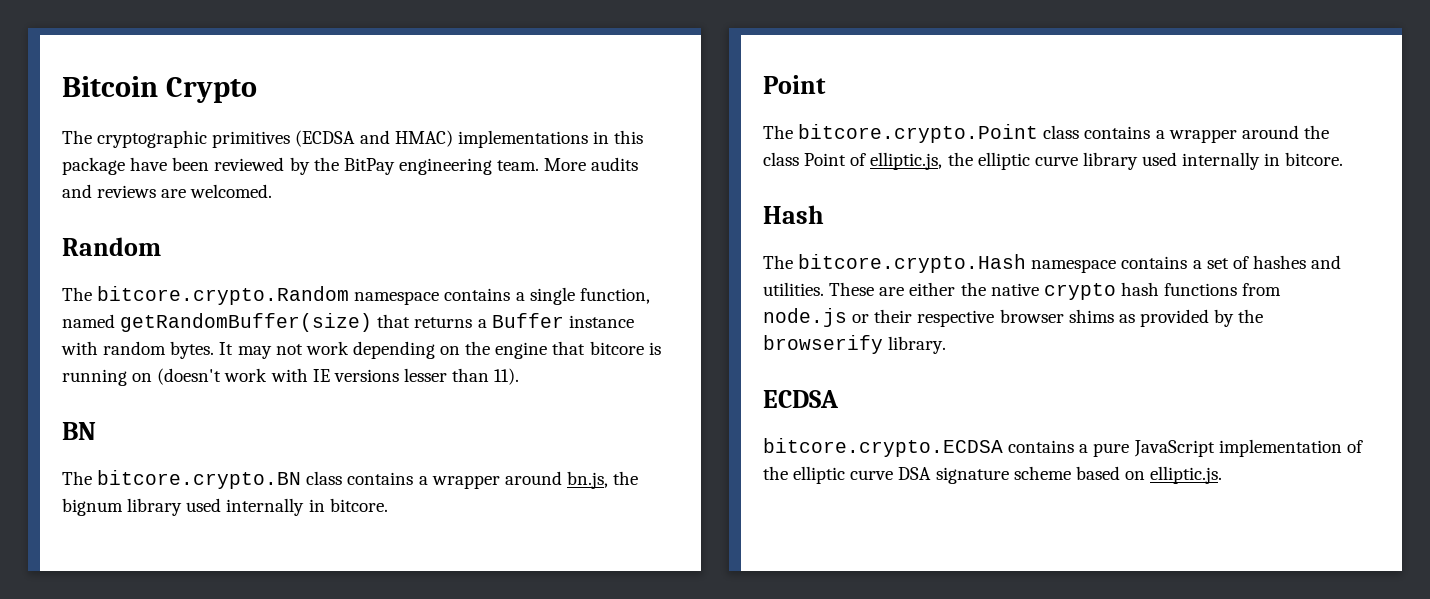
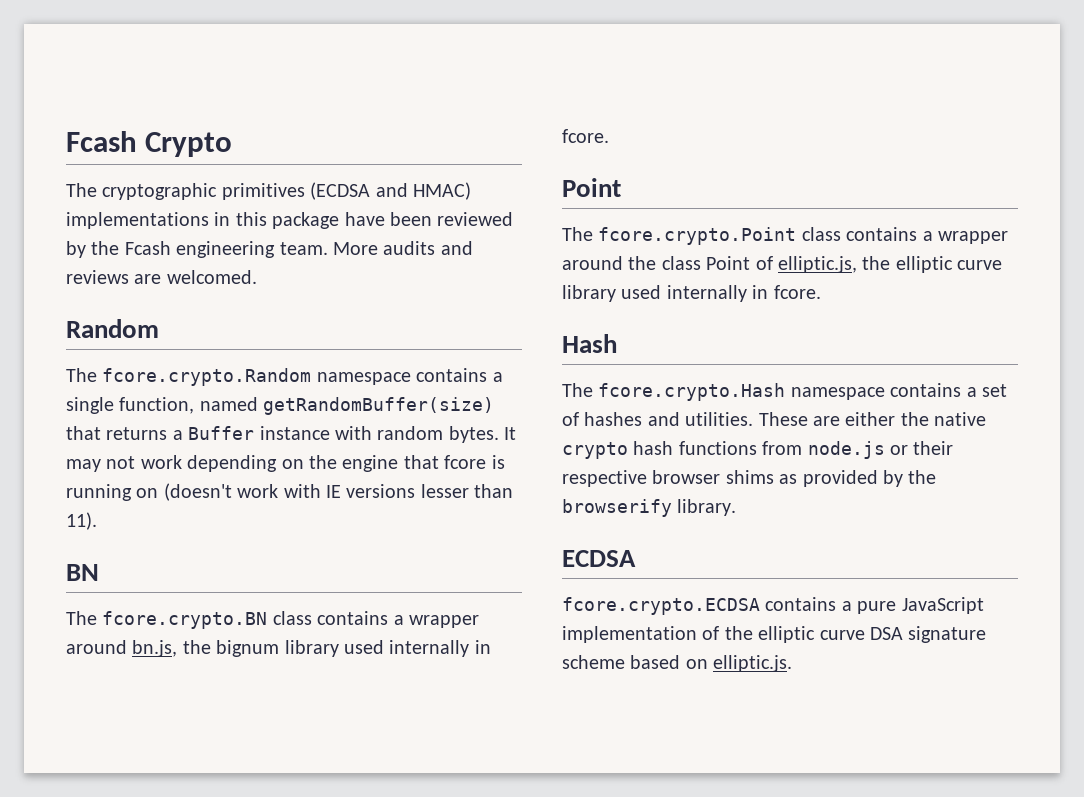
[62,76,158,97] Bitcoin -> [66,131,137,152] Fcash
[343,158,395,175] BitPay -> [124,241,171,255] Fcash
[97,286,350,305] bitcore.crypto.Random -> [102,368,312,386] fcore.crypto.Random
[589,341,644,355] bitcore -> [444,455,487,469] fcore
[97,470,302,489] bitcore.crypto.BN -> [102,611,268,629] fcore.crypto.BN
[329,498,388,512] bitcore. -> [562,129,609,143] fcore.
[798,124,1039,143] bitcore.crypto.Point -> [598,227,797,245] fcore.crypto.Point
[1285,152,1344,166] bitcore. -> [773,285,821,299] fcore.
[798,254,1027,273] bitcore.crypto.Hash -> [598,383,786,401] fcore.crypto.Hash
[763,438,1003,457] bitcore.crypto.ECDSA -> [562,597,760,615] fcore.crypto.ECDSA

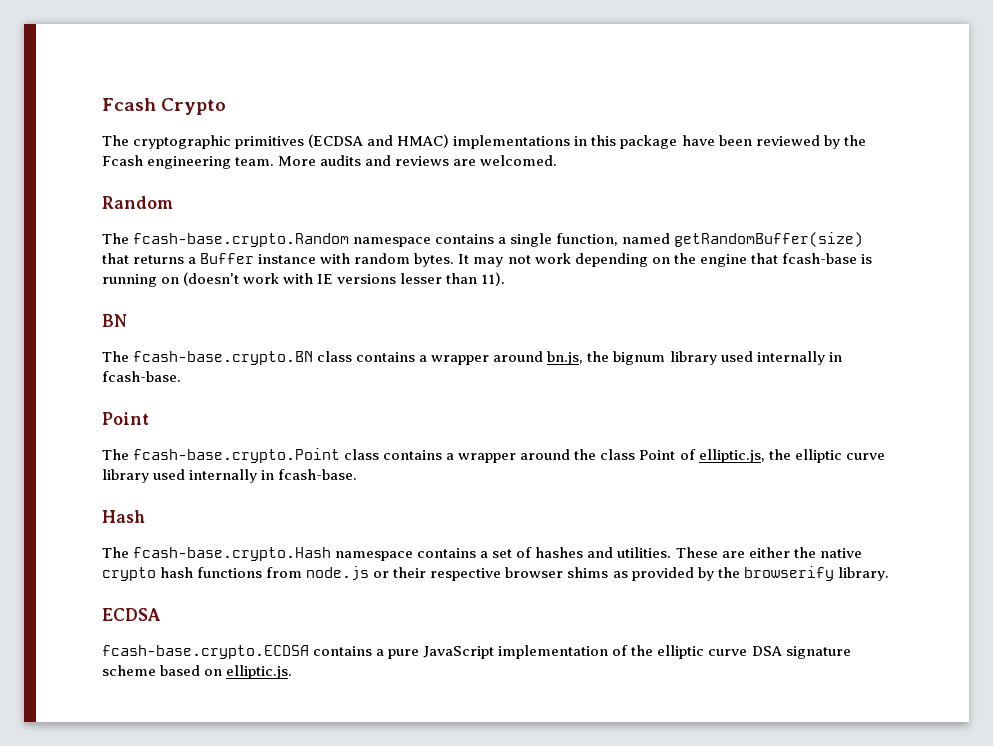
[102,368,312,386] fcore.crypto.Random -> [133,233,350,247] fcash-base.crypto.Random
[444,455,487,469] fcore -> [781,253,857,264] fcash-base
[102,611,268,629] fcore.crypto.BN -> [133,351,314,365] fcash-base.crypto.BN
[562,129,609,143] fcore. -> [102,371,181,382] fcash-base.
[598,227,797,245] fcore.crypto.Point -> [133,448,341,463] fcash-base.crypto.Point
[773,285,821,299] fcore. -> [278,469,358,480] fcash-base.
[598,383,786,401] fcore.crypto.Hash -> [133,547,332,561] fcash-base.crypto.Hash
[562,597,760,615] fcore.crypto.ECDSA -> [102,645,309,659] fcash-base.crypto.ECDSA

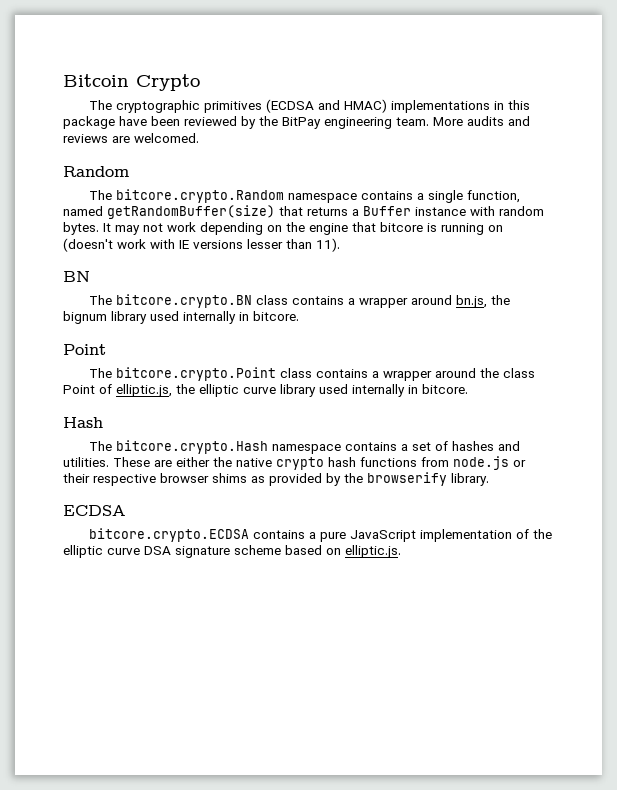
[102,98,156,111] Fcash -> [63,74,129,87] Bitcoin
[102,155,143,166] Fcash -> [282,117,321,129] BitPay
[133,233,350,247] fcash-base.crypto.Random -> [115,189,284,203] bitcore.crypto.Random
[781,253,857,264] fcash-base -> [380,222,423,232] bitcore
[133,351,314,365] fcash-base.crypto.BN -> [115,294,252,308] bitcore.crypto.BN
[102,371,181,382] fcash-base. -> [253,311,299,321] bitcore.
[133,448,341,463] fcash-base.crypto.Point -> [115,367,276,381] bitcore.crypto.Point
[278,469,358,480] fcash-base. -> [422,384,468,394] bitcore.
[133,547,332,561] fcash-base.crypto.Hash -> [115,440,268,454] bitcore.crypto.Hash
[102,645,309,659] fcash-base.crypto.ECDSA -> [88,528,249,542] bitcore.crypto.ECDSA

